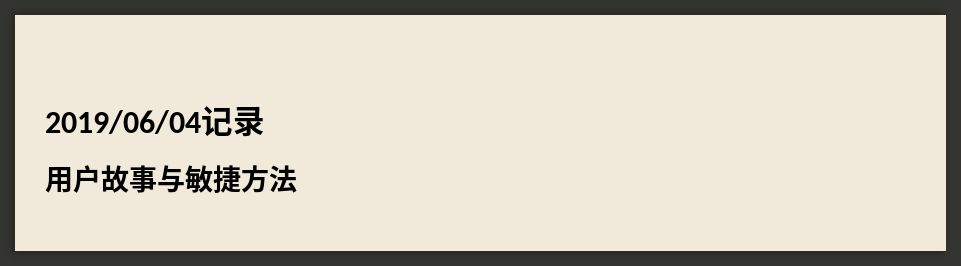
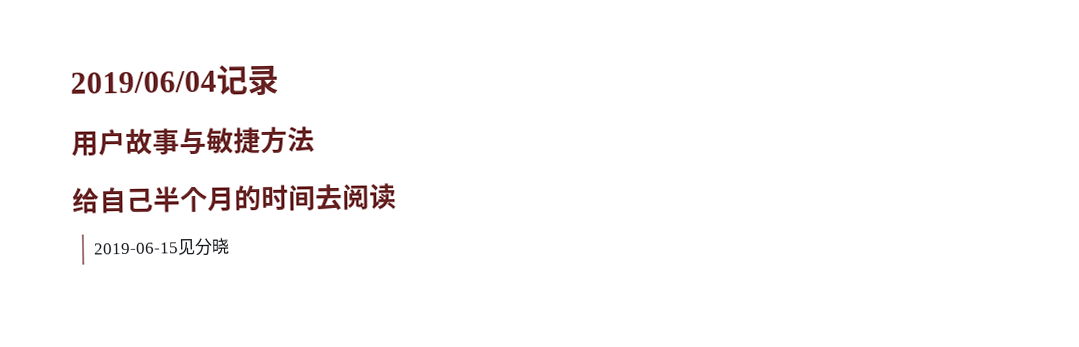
(297, 179) none -> [72,183,397,214] [92,237,230,257] // 给自己半个月的时间去阅读 // 2019-06-15见分晓

